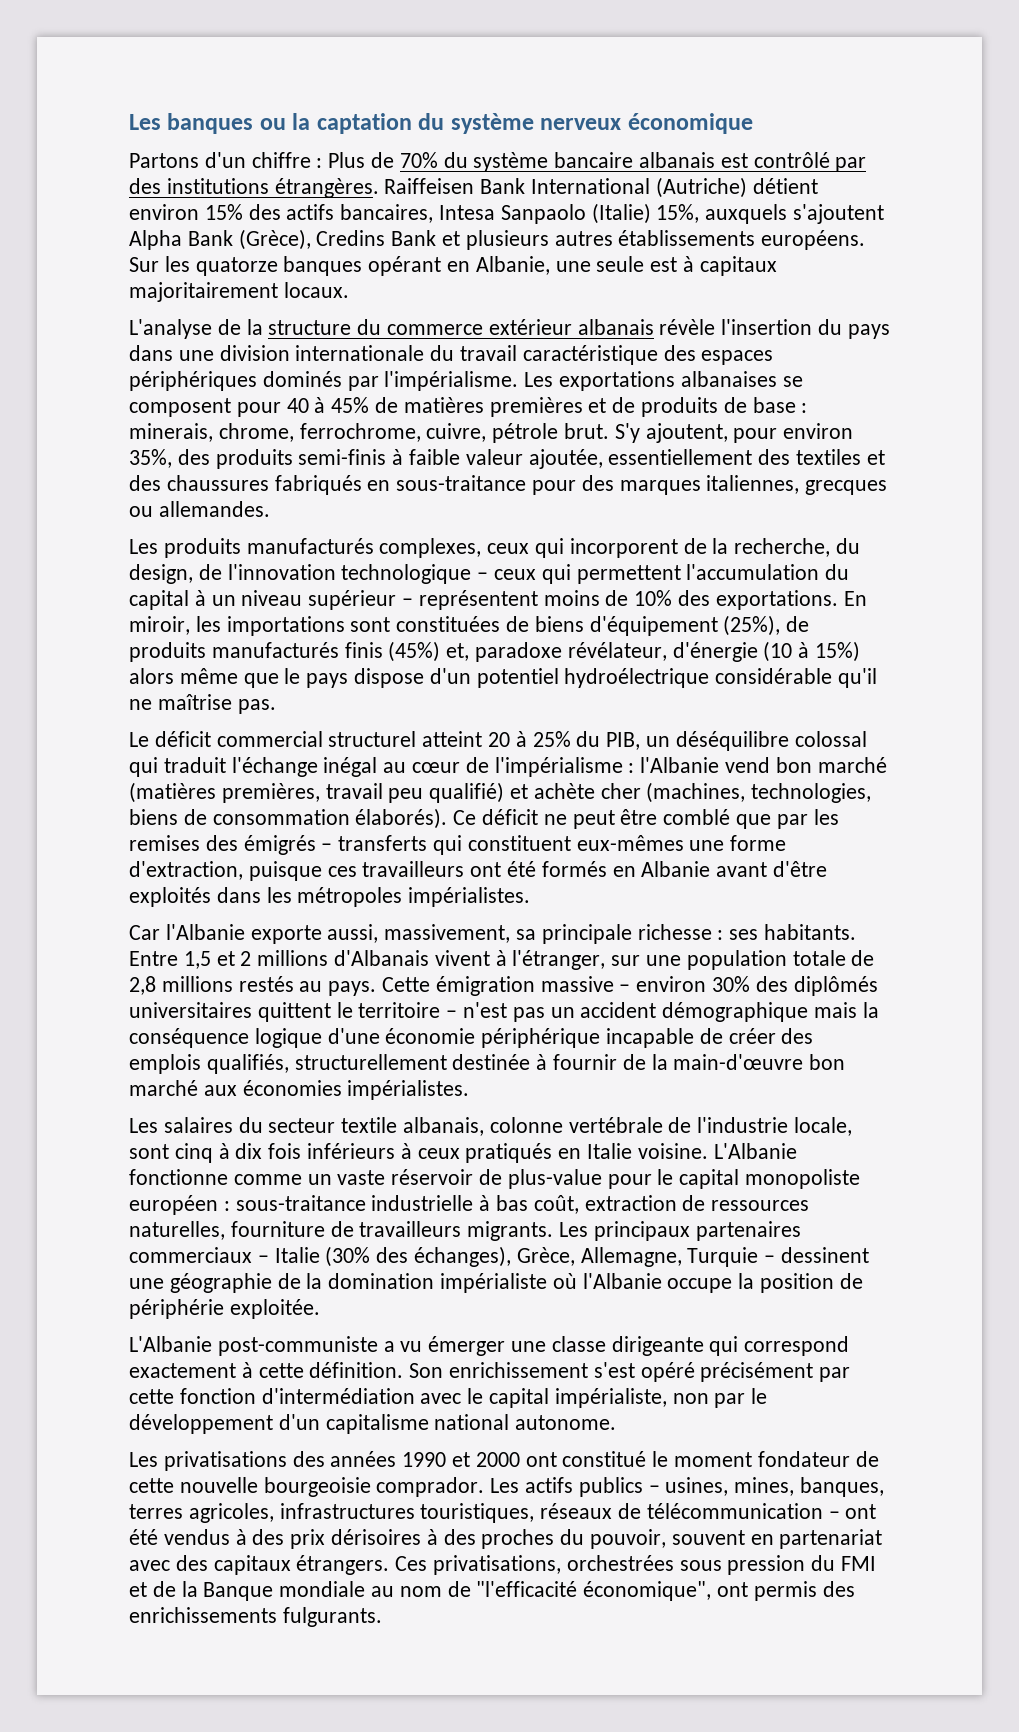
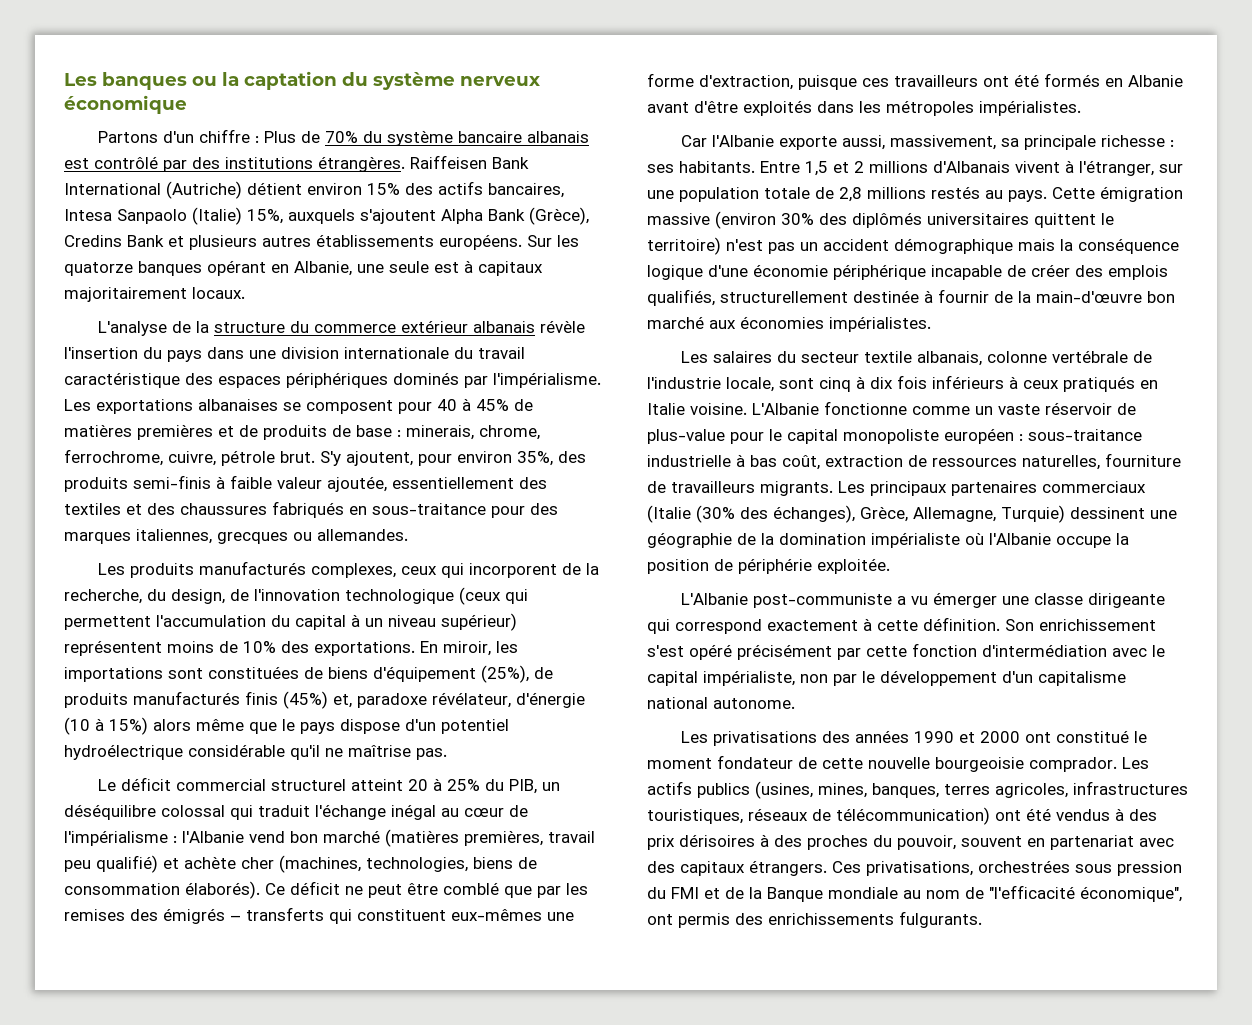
[477,569,537,580] – ceux -> [459,587,501,605] (ceux
[308,590,414,610] supérieur – -> [441,613,517,631] supérieur)
[619,976,707,992] – environ -> [715,211,776,229] (environ
[358,1002,458,1018] territoire – -> [647,237,721,255] territoire)
[257,1247,320,1263] – Italie -> [647,505,691,523] (Italie
[687,1247,776,1267] Turquie – -> [1001,505,1065,523] Turquie)
[648,1477,729,1496] – usines, -> [755,781,813,799] (usines,
[646,1503,840,1519] télécommunication – -> [836,807,990,825] télécommunication)

